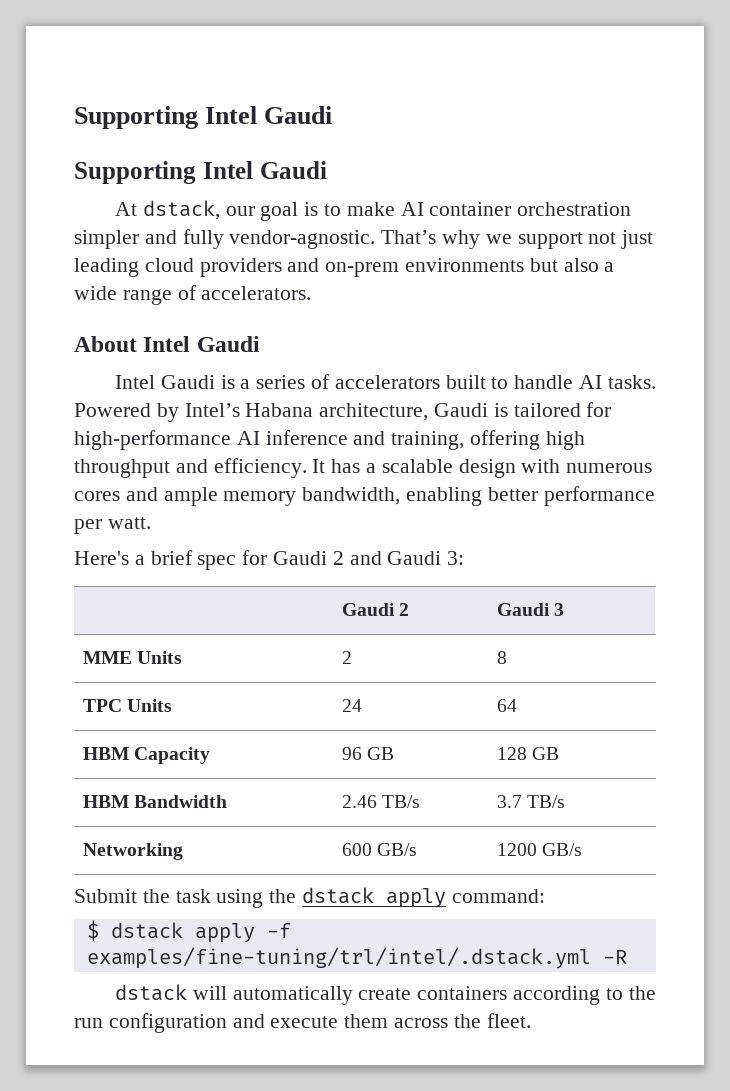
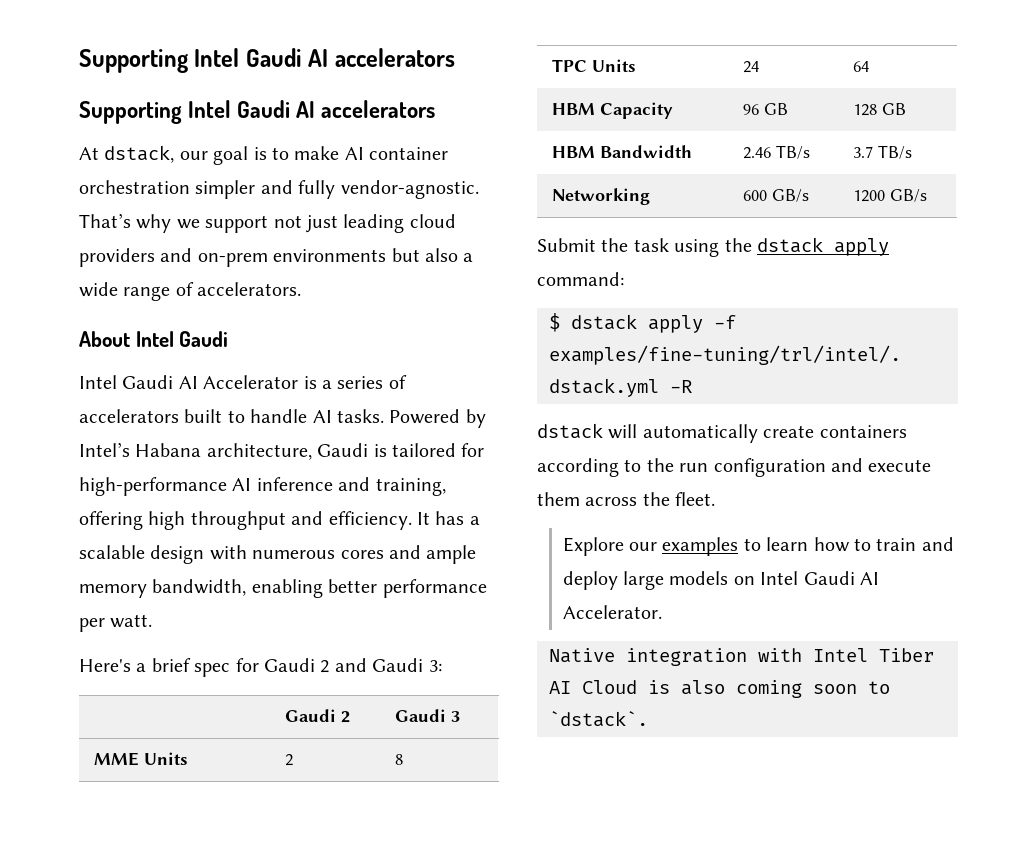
[74,106,333,129] [74,161,327,184] Supporting Intel Gaudi // Supporting Intel Gaudi -> [79,48,455,73] [79,100,436,124] Supporting Intel Gaudi AI accelerators // Supporting Intel Gaudi AI accelerators
(215, 382) none -> [178,375,299,389] AI Accelerator
(531, 1020) none -> [562,537,954,556] [562,571,880,590] [562,605,662,619] [549,648,934,666] [549,680,890,698] [549,711,648,727] // Explore our examples to learn how to train and deploy large models on Intel Gaudi AI Accelerator. // Native integration with Intel Tiber AI Cloud is also coming soon to `dstack`.

